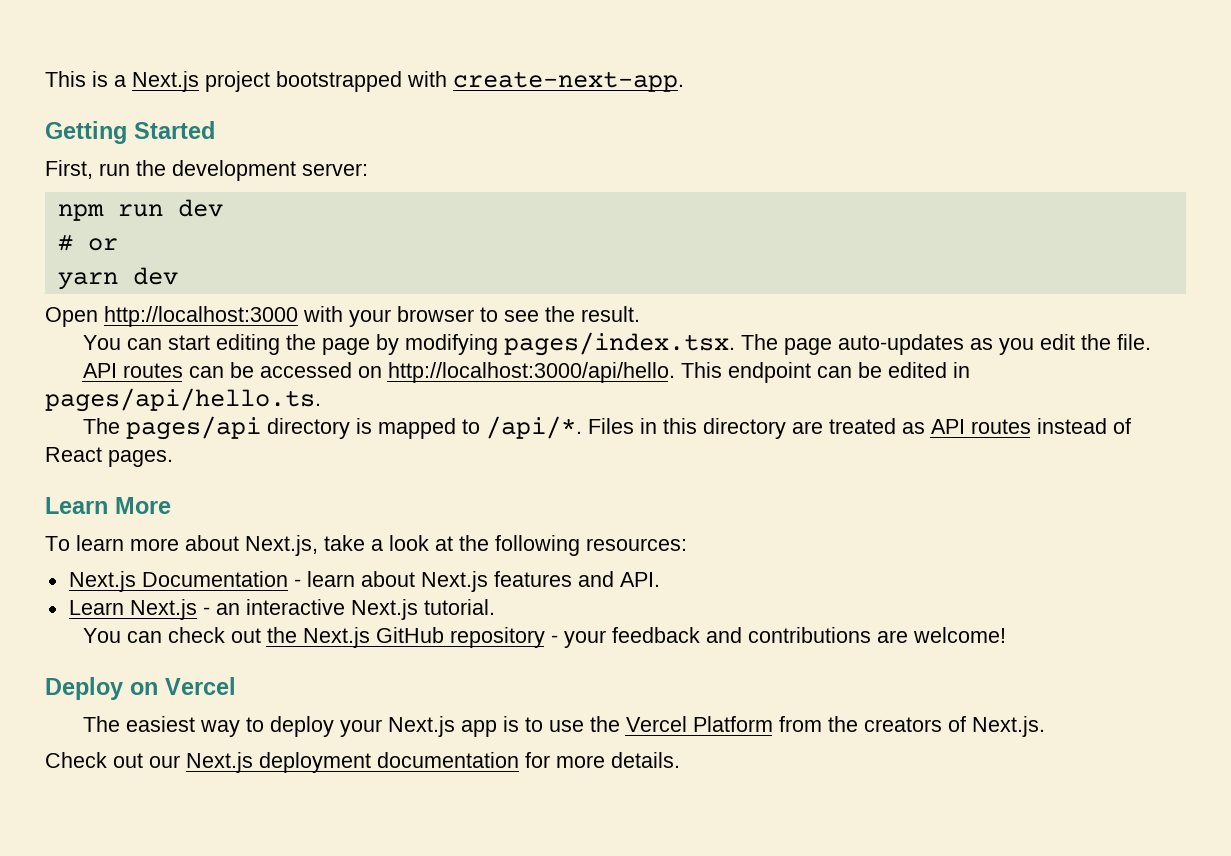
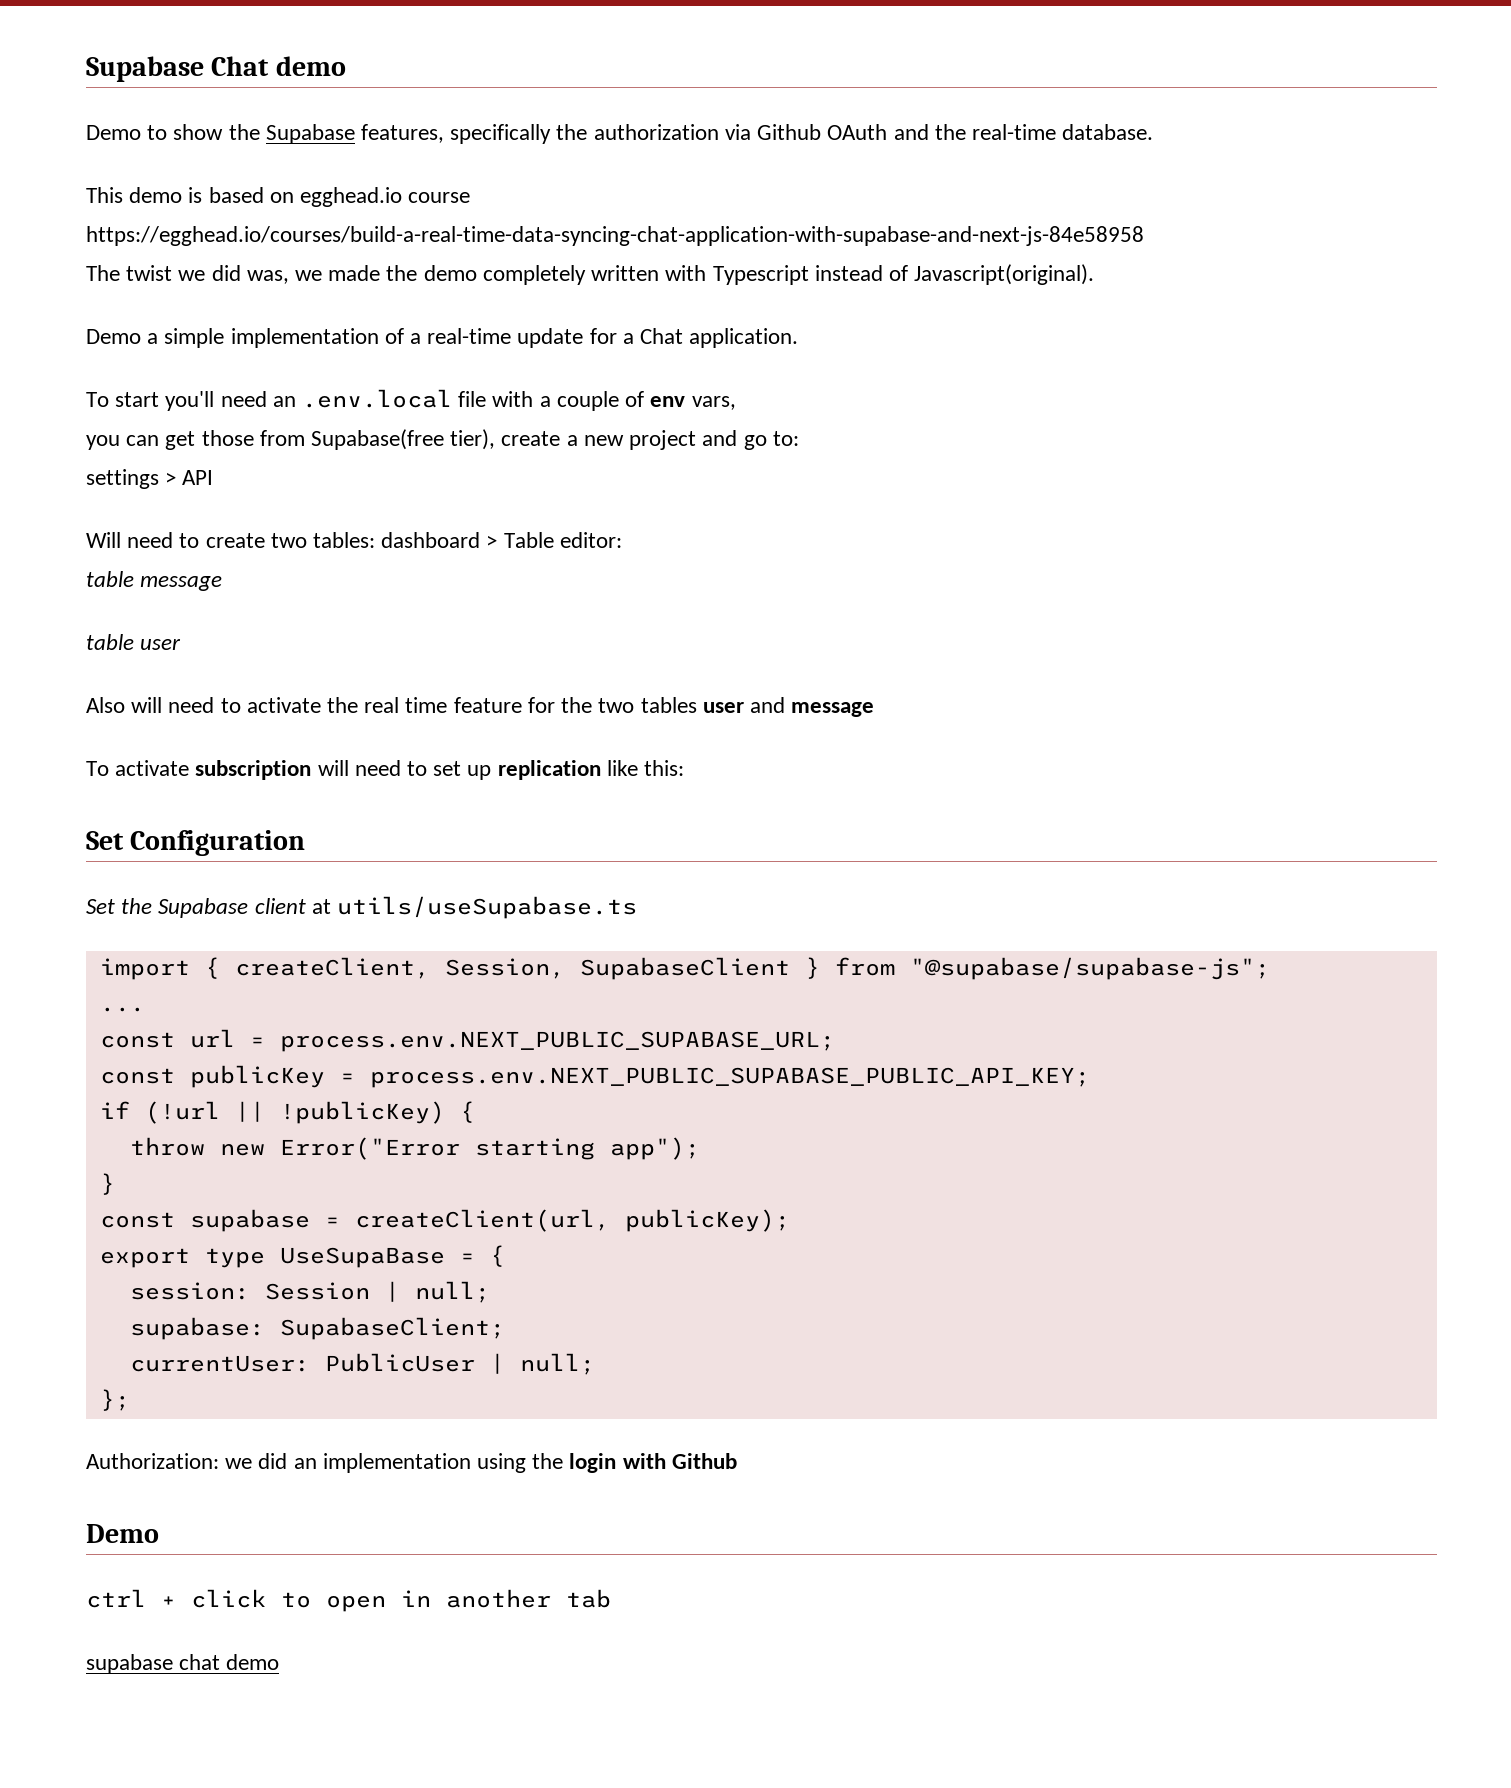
[45,71,684,92] [45,121,215,144] [45,160,368,181] [57,199,223,221] [57,234,118,251] [57,267,178,290] [45,306,640,327] [82,332,1151,356] [82,362,970,383] [45,388,321,412] [82,416,1131,440] [45,447,173,467] [45,497,171,514] [45,535,687,556] [68,571,660,592] [68,599,495,620] [82,627,1006,648] [45,677,236,700] [82,716,1045,737] [45,752,680,773] This is a Next.js project bootstrapped with create-next-app. // Getting Started // First, run the development server: // npm run dev // # or // yarn dev // Open http://localhost:3000 with your browser to see the result. // You can start editing the page by modifying pages/index.tsx. The page auto-updates as you edit the file. // API routes can be accessed on http://localhost:3000/api/hello. This endpoint can be edited in pages/api/hello.ts. // The pages/api directory is mapped to /api/*. Files in this directory are treated as API routes instead of React pages. // Learn More // To learn more about Next.js, take a look at the following resources: // Next.js Documentation - learn about Next.js features and API. // Learn Next.js - an interactive Next.js tutorial. // You can check out the Next.js GitHub repository - your feedback and contributions are welcome! // Deploy on Vercel // The easiest way to deploy your Next.js app is to use the Vercel Platform from the creators of Next.js. // Check out our Next.js deployment documentation for more details. -> [86,56,346,82] [86,124,1154,144] [86,187,471,207] [86,226,1144,246] [86,264,1095,285] [86,328,799,348] [86,389,736,411] [86,429,799,450] [86,469,214,489] [86,532,622,548] [86,571,223,591] [86,634,182,650] [86,697,875,717] [86,760,685,780] [86,830,306,856] [86,896,638,919] [99,957,1270,980] [99,1007,145,1012] [99,1029,835,1052] [99,1065,1090,1088] [99,1101,475,1124] [129,1137,700,1160] [99,1173,115,1195] [99,1209,790,1232] [99,1245,505,1268] [129,1281,490,1303] [129,1317,505,1340] [129,1353,595,1375] [99,1389,130,1411] [86,1453,737,1473] [86,1524,159,1543] [86,1589,611,1612] [86,1654,280,1674] Supabase Chat demo // Demo to show the Supabase features, specifically the authorization via Github OAuth and the real-time database. // This demo is based on egghead.io course https://egghead.io/courses/build-a-real-time-data-syncing-chat-application-with-supabase-and-next-js-84e58958 // The twist we did was, we made the demo completely written with Typescript instead of Javascript(original). // Demo a simple implementation of a real-time update for a Chat application. // To start you'll need an .env.local file with a couple of env vars, // you can get those from Supabase(free tier), create a new project and go to: // settings > API // Will need to create two tables: dashboard > Table editor: // table message // table user // Also will need to activate the real time feature for the two tables user and message // To activate subscription will need to set up replication like this: // Set Configuration // Set the Supabase client at utils/useSupabase.ts // import { createClient, Session, SupabaseClient } from "@supabase/supabase-js"; // ... // const url = process.env.NEXT_PUBLIC_SUPABASE_URL; // const publicKey = process.env.NEXT_PUBLIC_SUPABASE_PUBLIC_API_KEY; // if (!url || !publicKey) { // throw new Error("Error starting app"); // } // const supabase = createClient(url, publicKey); // export type UseSupaBase = { // session: Session | null; // supabase: SupabaseClient; // currentUser: PublicUser | null; // }; // Authorization: we did an implementation using the login with Github // Demo // ctrl + click to open in another tab // supabase chat demo

